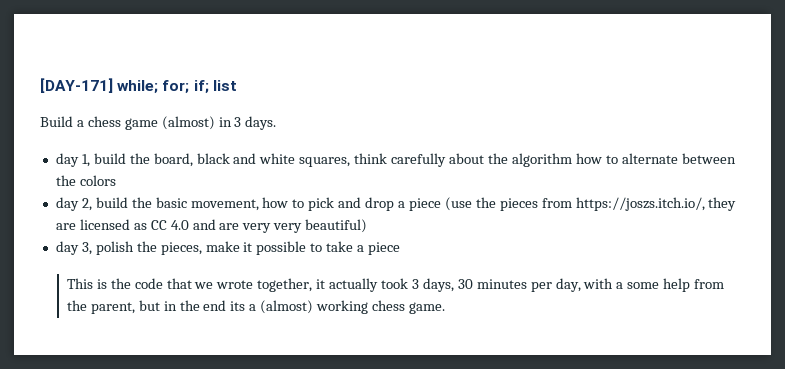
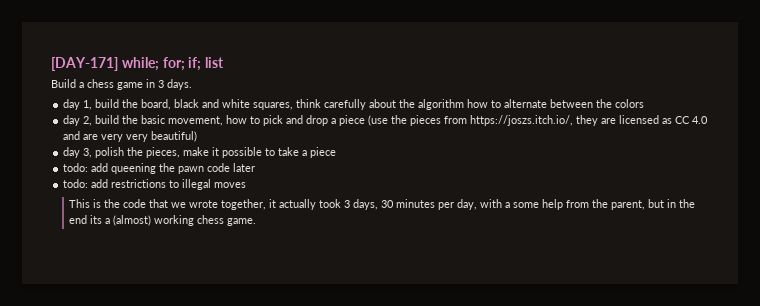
[161,116,215,130] (almost) -> (143, 86) none
(401, 248) none -> [63,163,256,174] [63,179,247,190] // todo: add queening the pawn code later // todo: add restrictions to illegal moves

